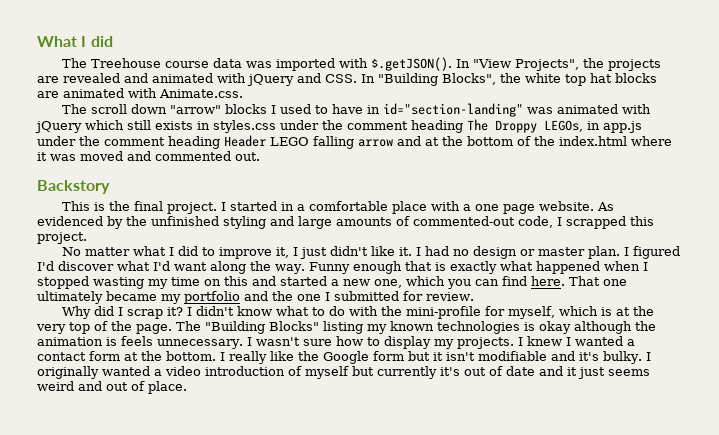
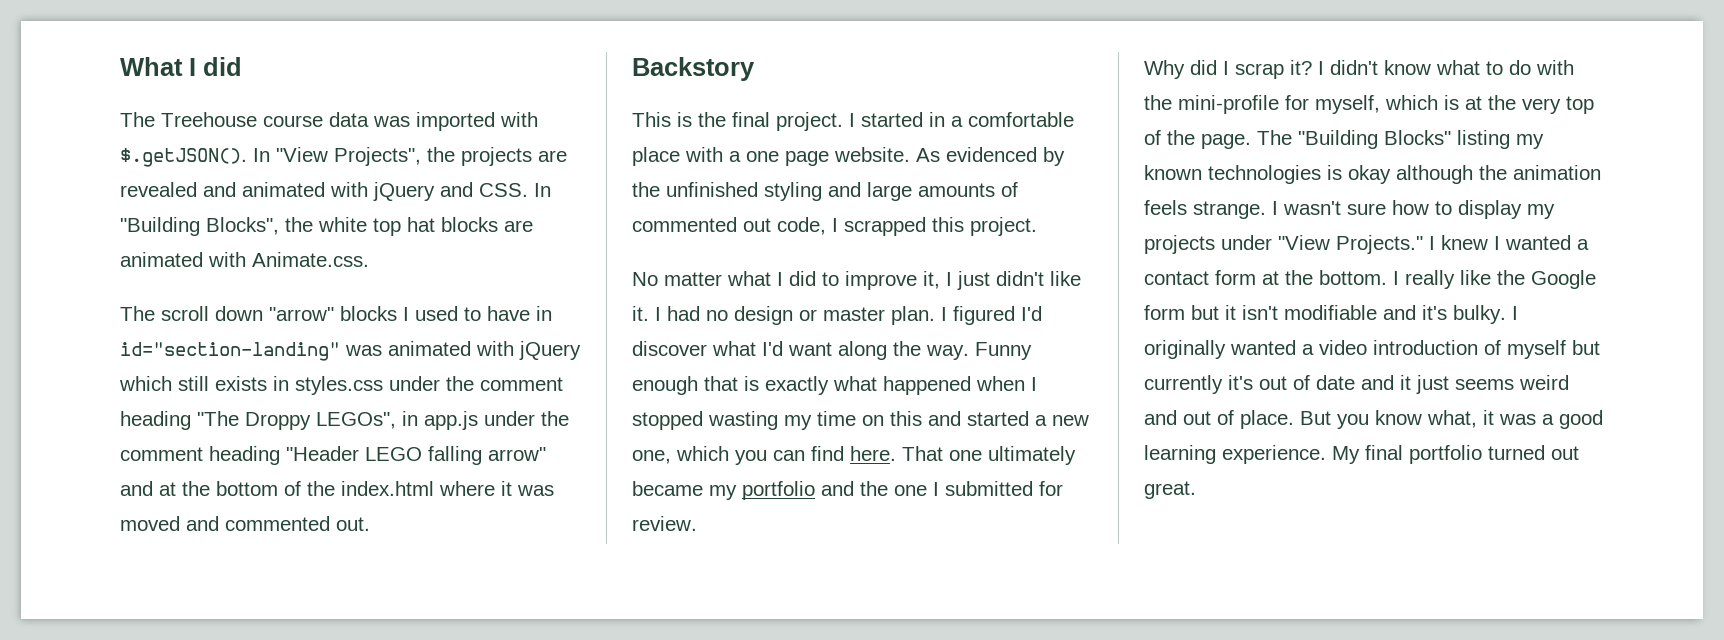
[467,119,583,133] The Droppy LEGOs, -> [197,411,396,430] "The Droppy LEGOs",
[224,135,266,147] Header -> [286,446,359,461] "Header
[358,139,393,147] arrow -> [488,447,546,461] arrow"
[413,216,515,226] commented-out -> [632,217,771,232] commented out
[106,336,243,349] is feels unnecessary. -> [1144,200,1266,219] feels strange.
[456,337,514,349] projects. -> [1144,235,1423,254] projects under "View Projects."
(187, 387) none -> [1300,410,1603,429] [1144,445,1579,464] [1144,481,1196,499] But you know what, it was a good learning experience. My final portfolio turned out great.

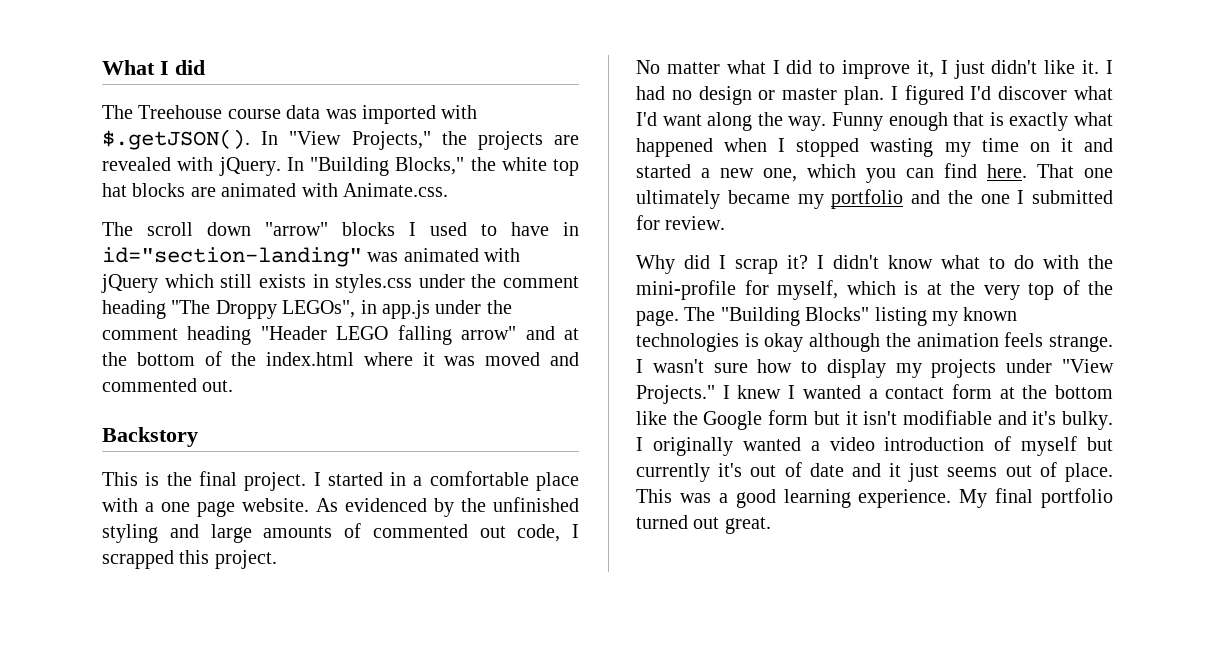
[334,147,421,166] Projects", -> [351,131,431,150] Projects,"
[203,182,528,201] and animated with jQuery and CSS. -> [177,157,281,176] with jQuery.
[206,217,279,235] Blocks", -> [395,157,465,175] Blocks,"
[890,411,922,426] this -> [1060,138,1073,152] it
[1319,270,1455,289] bottom. I really -> [1055,385,1113,399] bottom
[1519,375,1569,390] [1144,410,1177,425] weird and -> (998, 472) none
[1300,410,1494,429] But you know what, it -> [636,489,672,503] This

